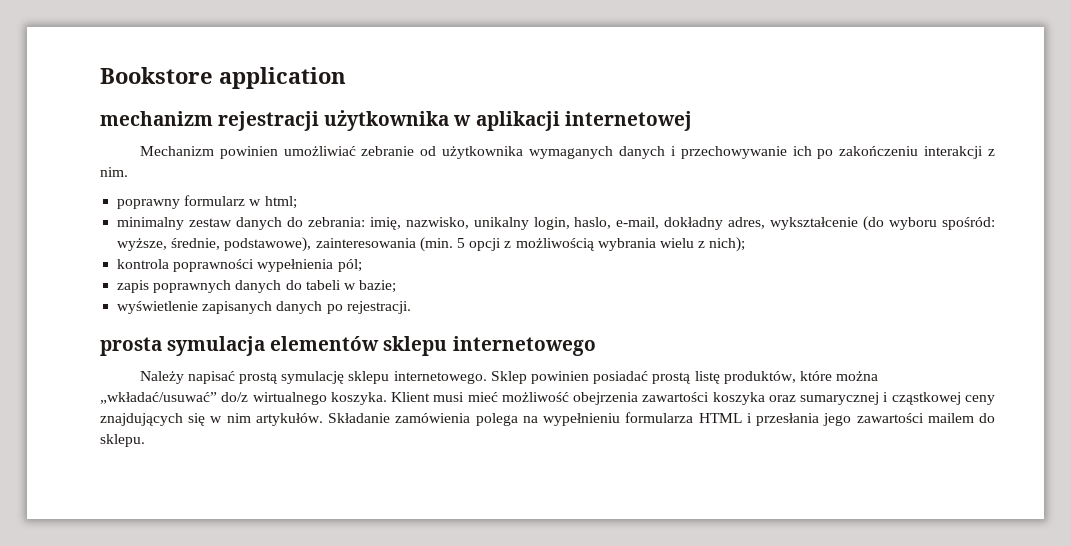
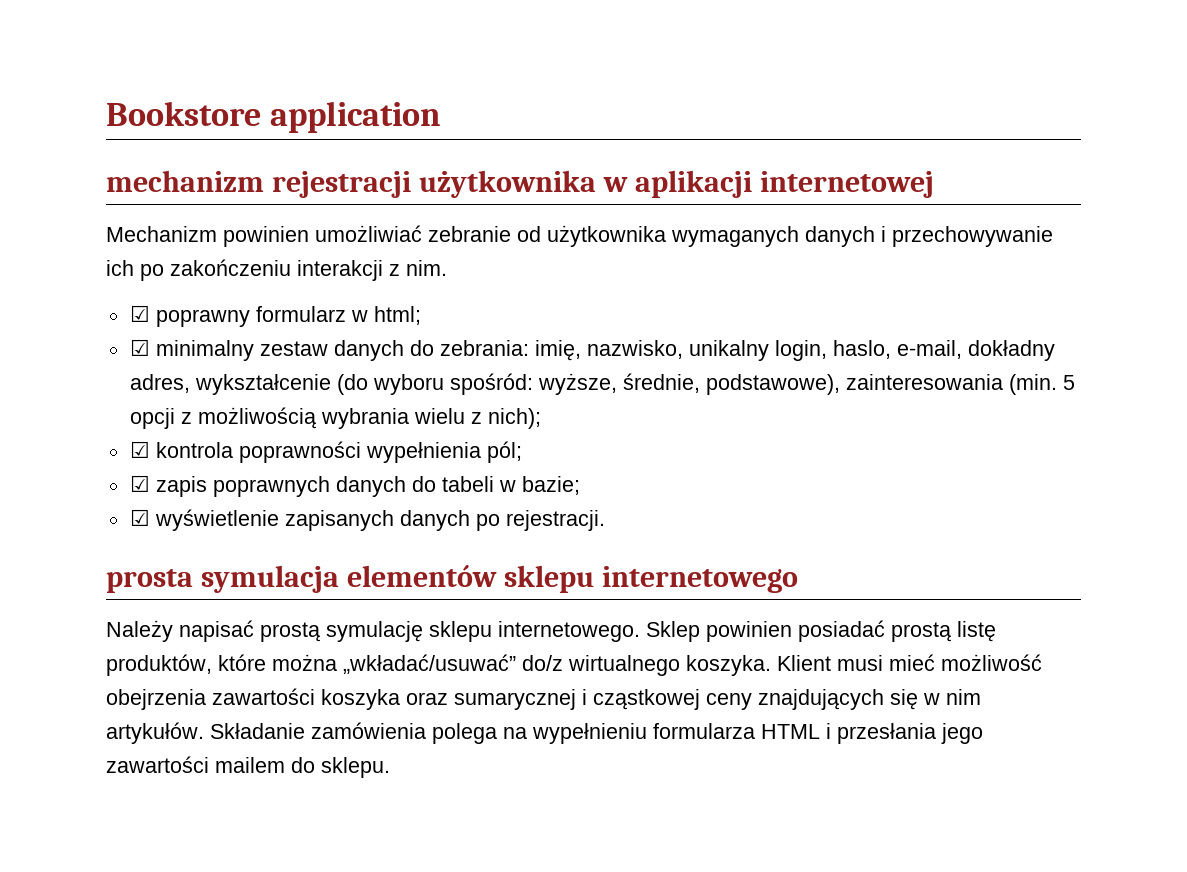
(128, 172) none -> [129,305,150,322] ☑
(297, 202) none -> [129,339,150,356] ☑
(746, 244) none -> [129,441,150,458] ☑
(362, 265) none -> [129,475,150,492] ☑
(397, 286) none -> [129,509,150,526] ☑

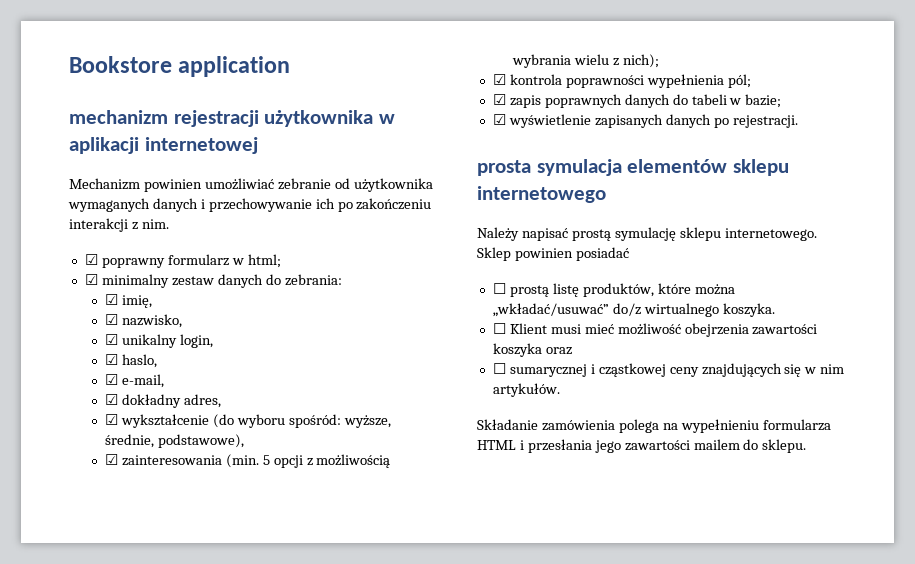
(529, 348) none -> [104,294,118,305] // ☑
(581, 350) none -> [104,314,118,325] // ☑
(683, 349) none -> [104,334,118,345] // ☑
(827, 350) none -> [104,354,118,365] // ☑
(891, 349) none -> [104,374,118,385] // ☑
(962, 349) none -> [104,394,118,405] // ☑
(190, 383) none -> [104,414,118,425] // ☑
(840, 384) none -> [104,454,118,465] // ☑
(885, 631) none -> [492,283,506,294] // ☐
(771, 665) none -> [492,323,506,334] // ☐
(448, 698) none -> [492,363,506,374] // ☐
(204, 733) none -> (560, 390) //

